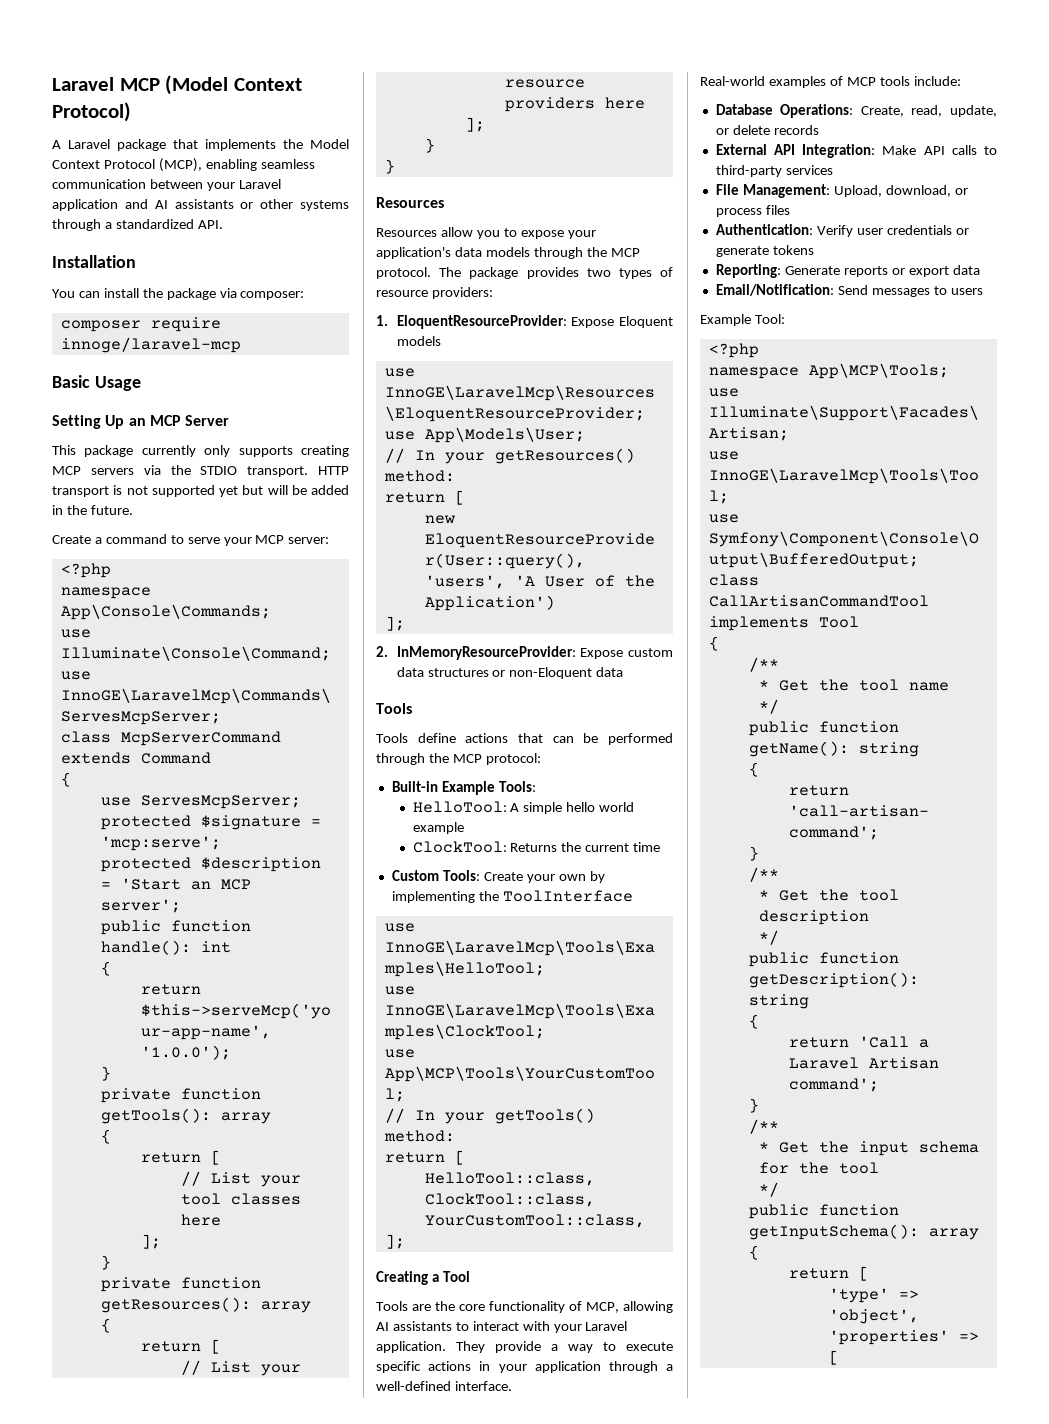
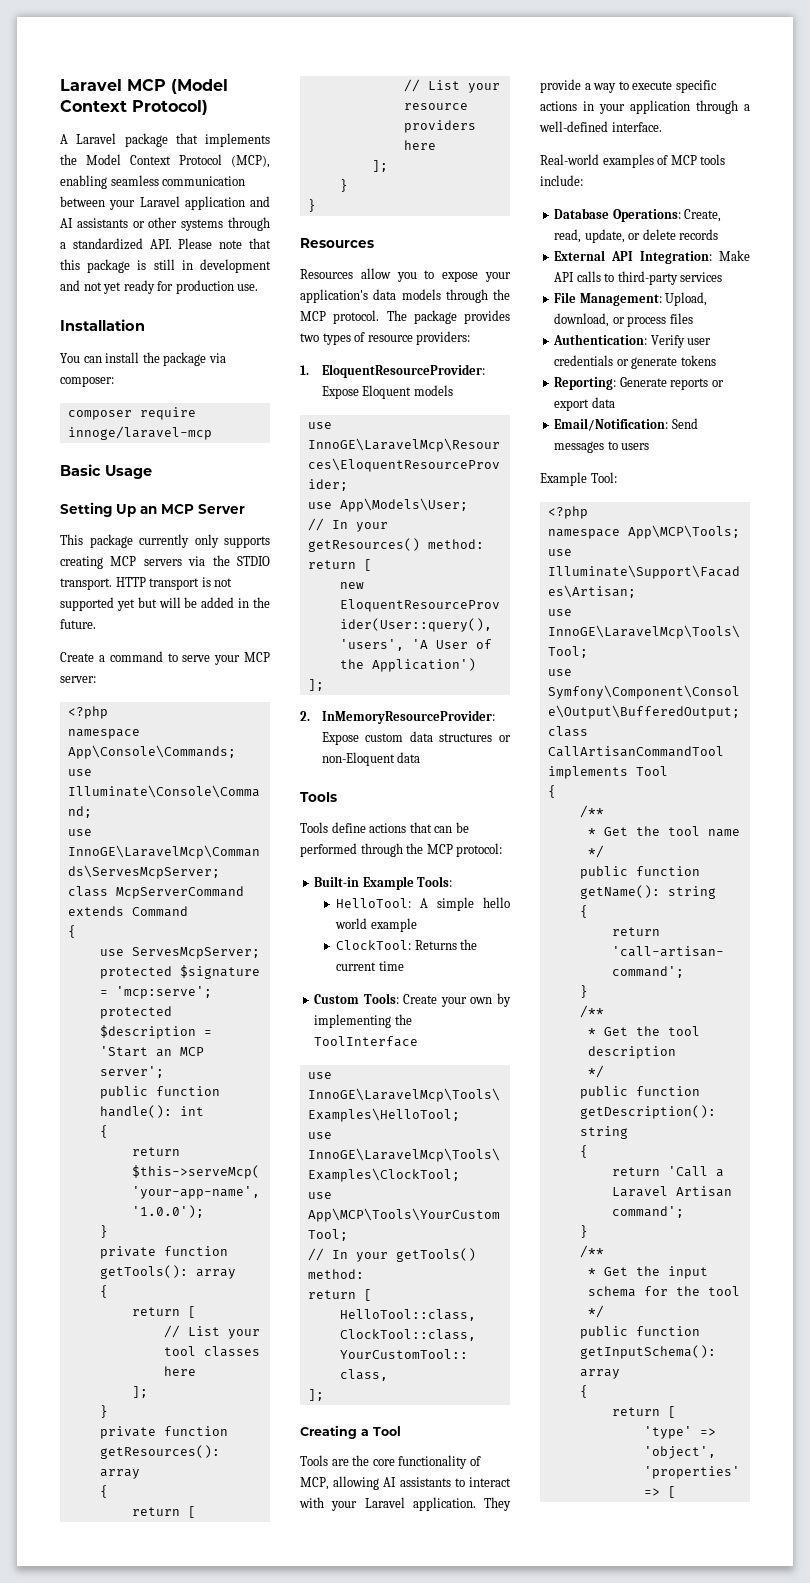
(223, 224) none -> [178,238,271,249] [60,259,271,273] [60,280,259,294] Please note that this package is still in development and not yet ready for production use.

